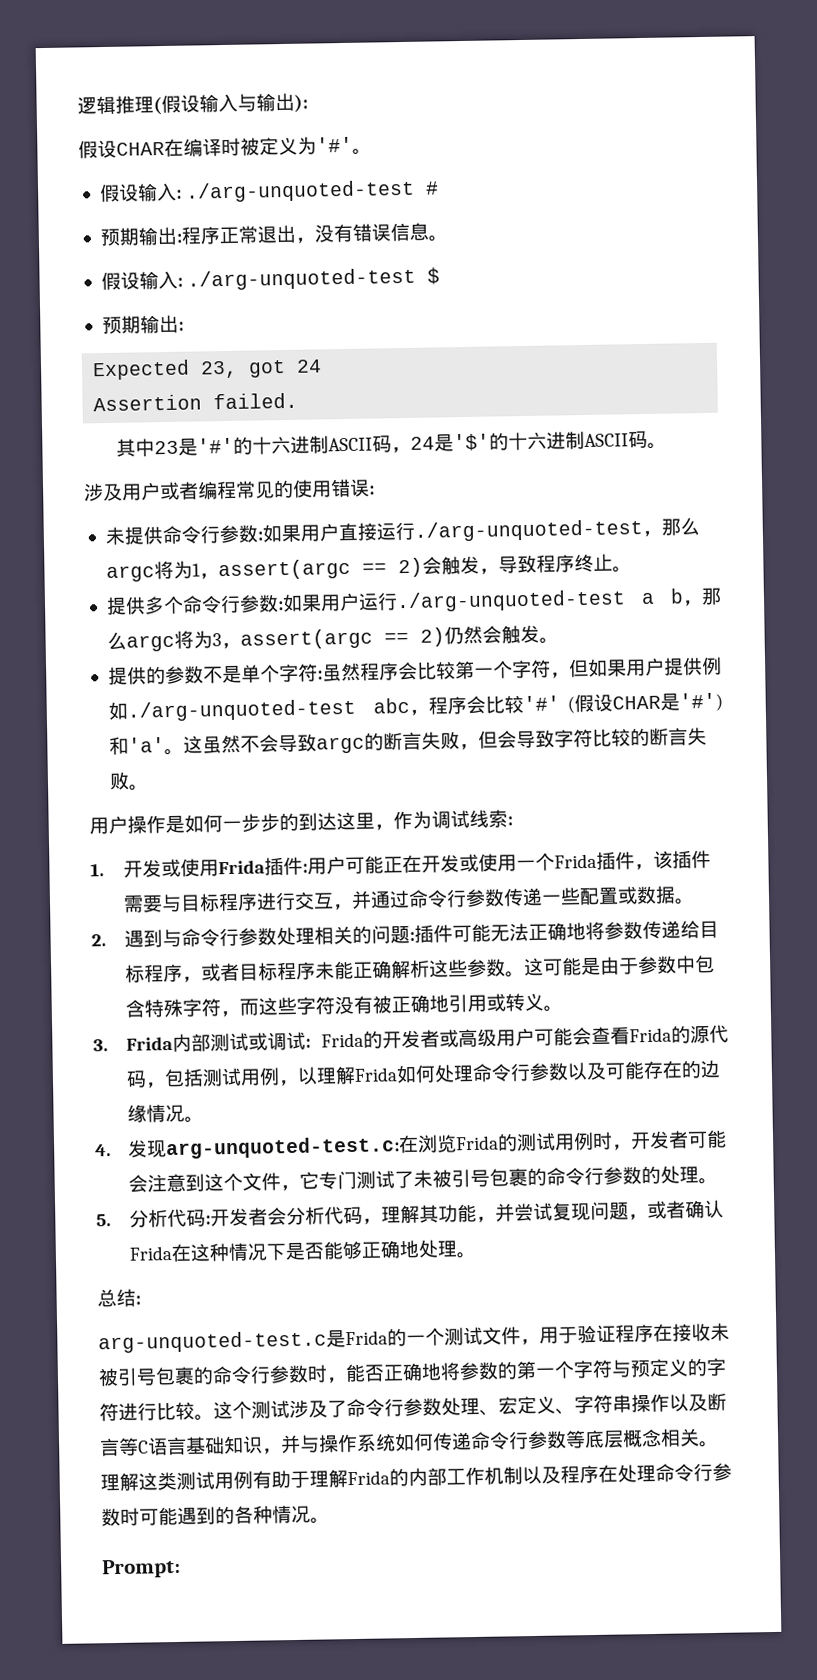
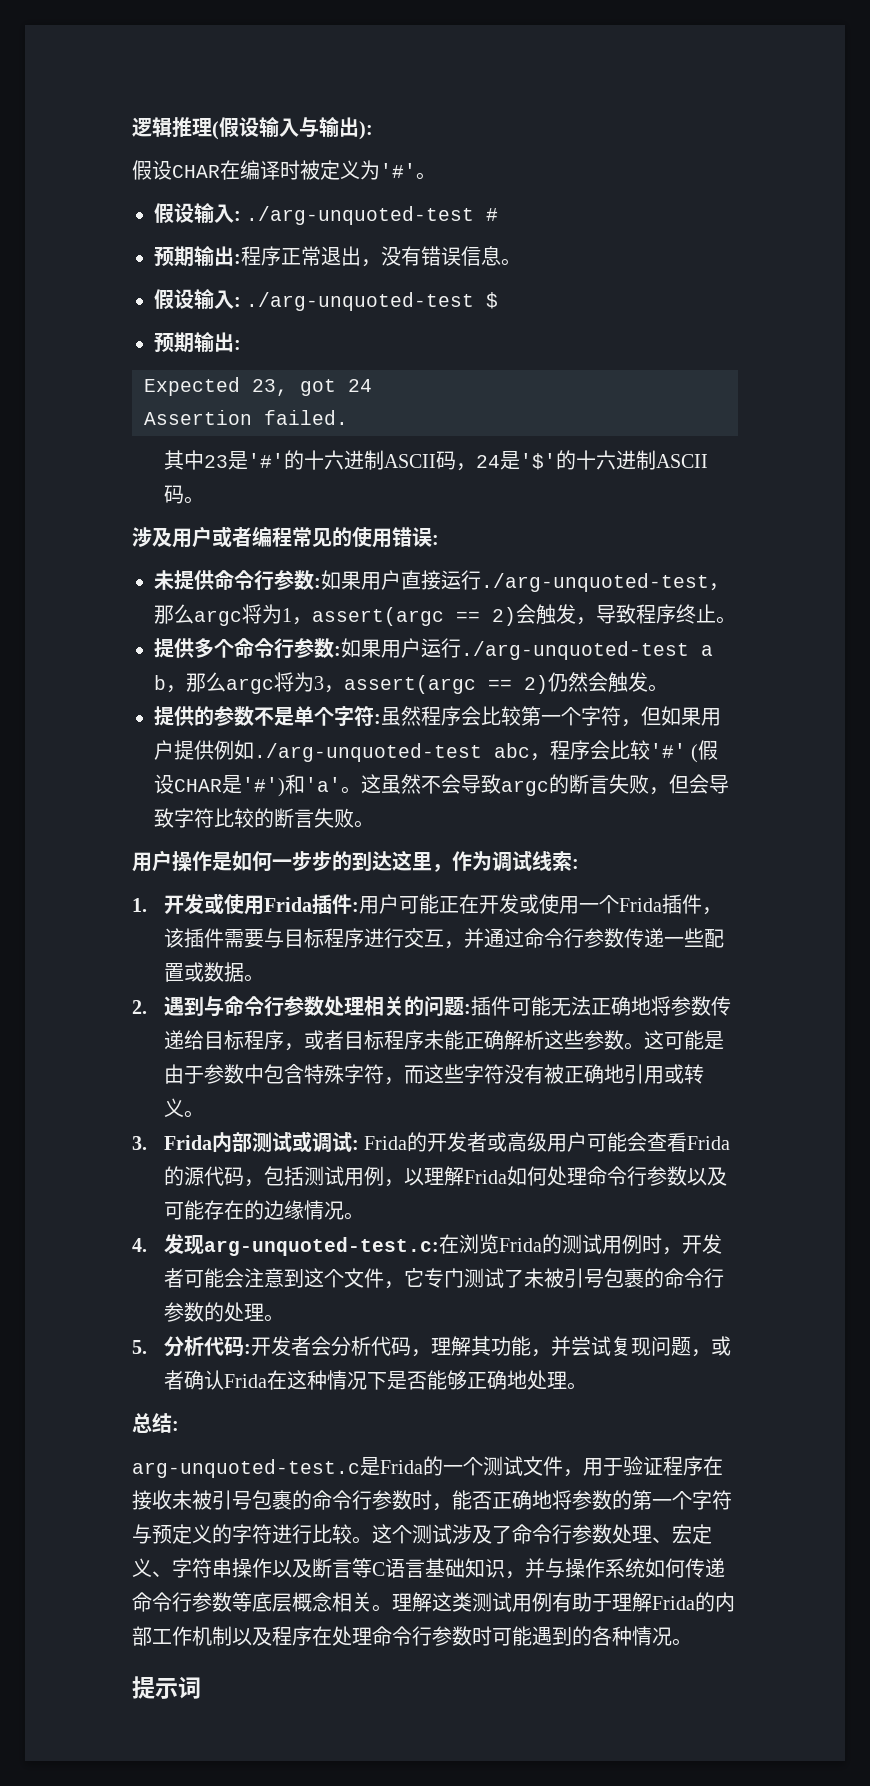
[102,1558,181,1579] Prompt: -> [132,1676,201,1699] 提示词

